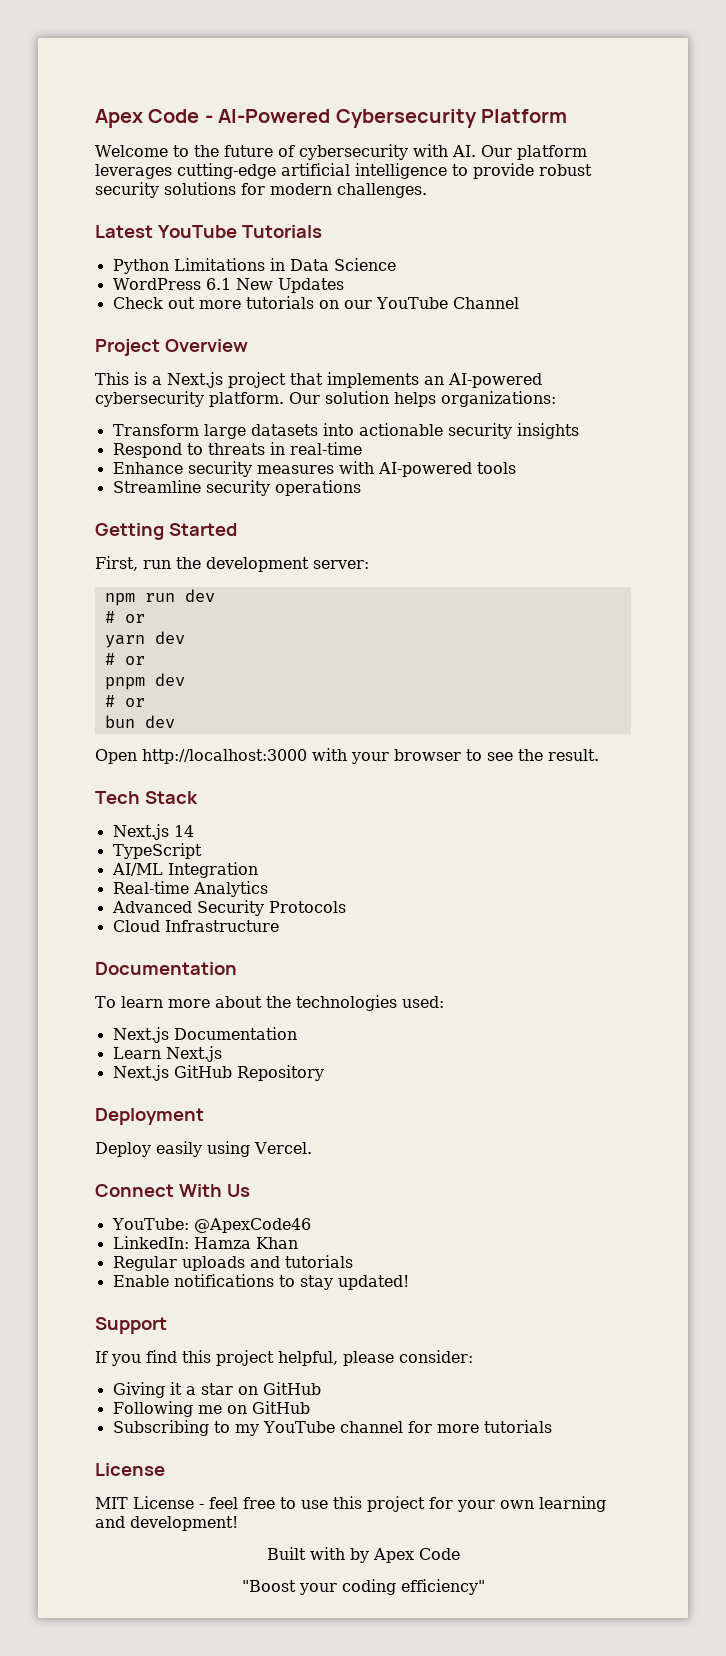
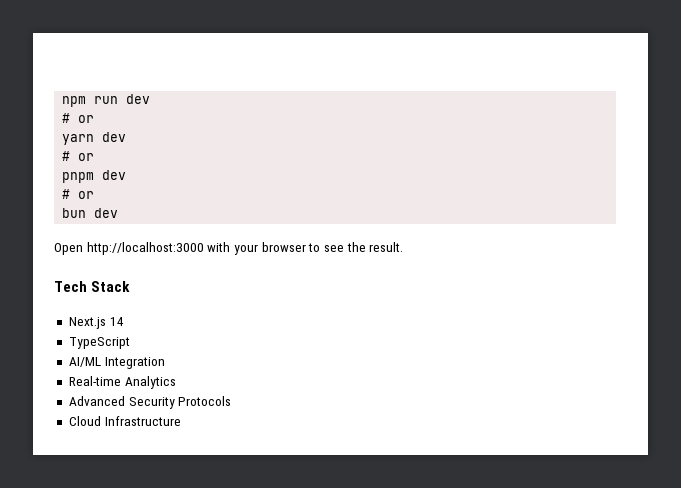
[95,109,567,128] [95,144,587,160] [95,163,592,179] [95,182,427,198] [95,225,322,238] [112,258,396,274] [112,278,344,293] [112,296,519,309] [95,339,248,356] [95,372,542,388] [95,391,556,407] [112,423,579,439] [112,442,362,458] [112,461,516,477] [112,480,361,496] [95,523,237,540] [95,556,369,572] Apex Code - AI-Powered Cybersecurity Platform // Welcome to the future of cybersecurity with AI. Our platform leverages cutting-edge artificial intelligence to provide robust security solutions for modern challenges. // Latest YouTube Tutorials // Python Limitations in Data Science // WordPress 6.1 New Updates // Check out more tutorials on our YouTube Channel // Project Overview // This is a Next.js project that implements an AI-powered cybersecurity platform. Our solution helps organizations: // Transform large datasets into actionable security insights // Respond to threats in real-time // Enhance security measures with AI-powered tools // Streamline security operations // Getting Started // First, run the development server: // -> (62, 101) none
[95,962,237,975] [95,995,444,1011] [112,1027,297,1043] [112,1046,222,1062] [112,1065,324,1081] [95,1108,204,1125] [95,1141,312,1157] [95,1184,250,1197] [111,1218,311,1233] [112,1236,298,1249] [112,1255,353,1271] [112,1274,409,1290] [95,1317,167,1334] [95,1350,473,1366] [112,1382,321,1398] [112,1401,310,1417] [112,1420,552,1436] [95,1463,165,1476] [95,1496,606,1512] [95,1516,238,1531] [266,1547,460,1563] [241,1579,485,1595] // Documentation // To learn more about the technologies used: // Next.js Documentation // Learn Next.js // Next.js GitHub Repository // Deployment // Deploy easily using Vercel. // Connect With Us // YouTube: @ApexCode46 // LinkedIn: Hamza Khan // Regular uploads and tutorials // Enable notifications to stay updated! // Support // If you find this project helpful, please consider: // Giving it a star on GitHub // Following me on GitHub // Subscribing to my YouTube channel for more tutorials // License // MIT License - feel free to use this project for your own learning and development! // Built with by Apex Code // "Boost your coding efficiency" -> (181, 421) none

